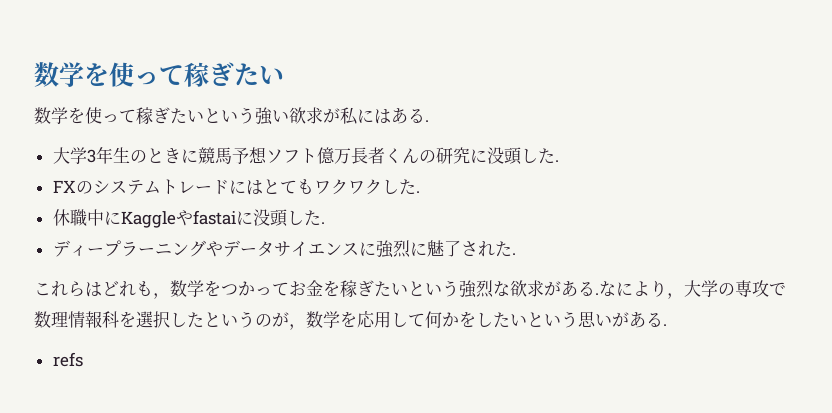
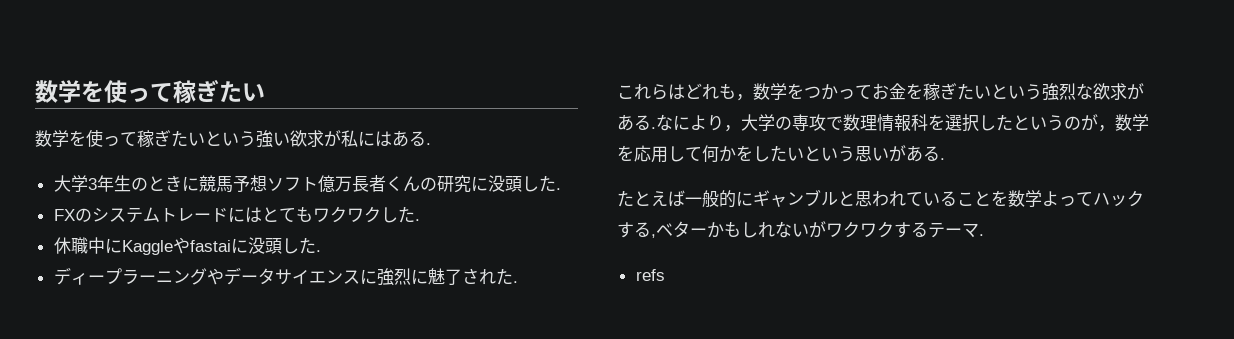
(667, 325) none -> [617,189,1144,208] [617,221,984,238] // たとえば一般的にギャンブルと思われていることを数学よってハックする,ベターかもしれないがワクワクするテーマ.

